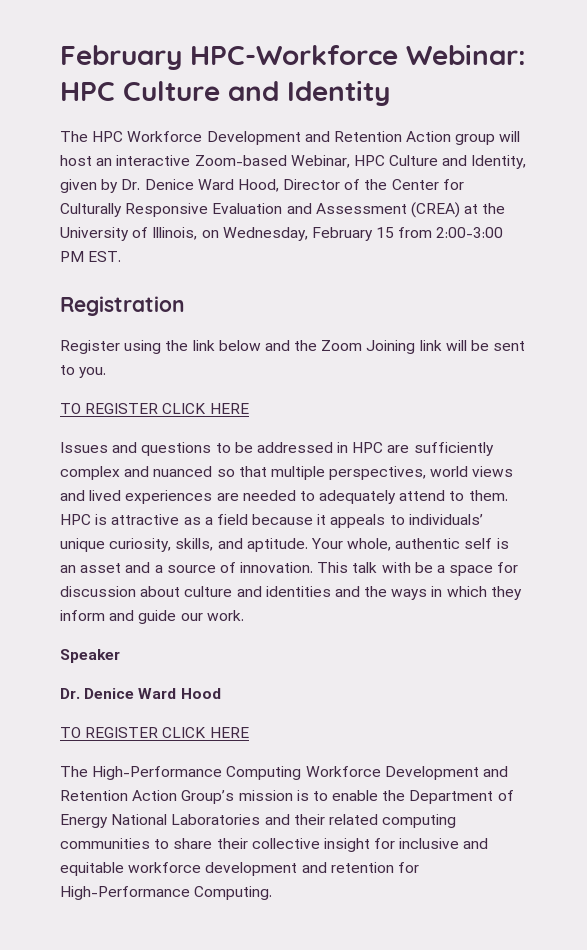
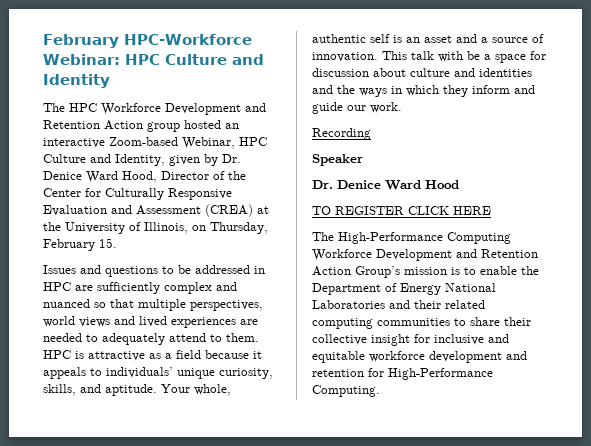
[499,131,521,142] [60,155,92,166] will host -> [184,120,221,129] hosted
[222,227,504,241] [60,251,122,262] [60,296,185,316] [60,340,526,354] [60,365,107,378] [60,403,249,414] Wednesday, February 15 from 2:00-3:00 PM EST. // Registration // Register using the link below and the Zoom Joining link will be sent to you. // TO REGISTER CLICK HERE -> [210,222,268,234] [43,238,117,251] Thursday, February 15.
(244, 615) none -> [312,128,371,140] // Recording

